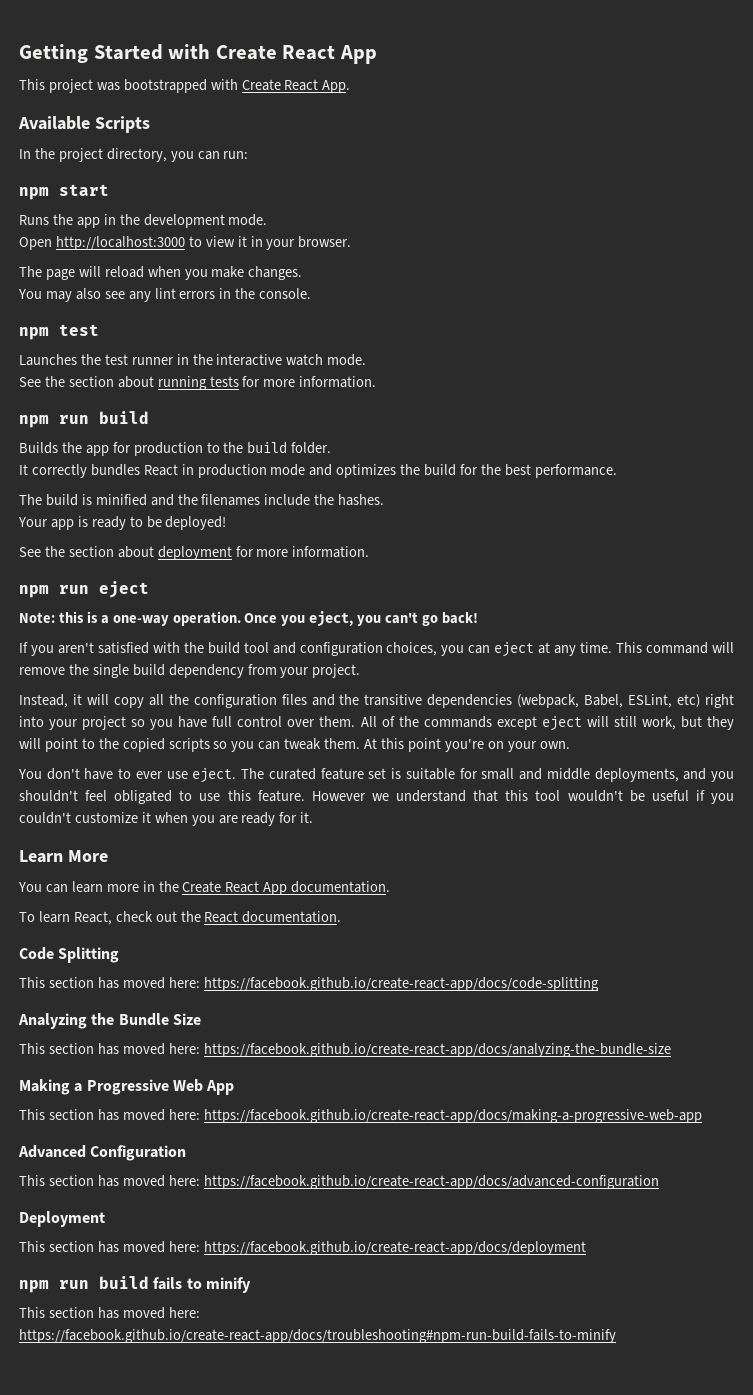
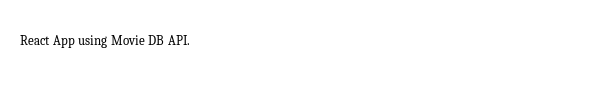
[19,44,377,64] [19,79,351,93] [18,116,150,133] [19,148,249,162] [19,184,109,200] [19,214,268,228] [19,236,352,250] [19,266,303,280] [18,288,312,302] [19,324,99,340] [19,354,367,366] [19,376,377,390] [19,411,149,428] [19,441,332,456] [19,464,617,478] [19,494,385,506] [18,516,227,530] [19,546,370,560] [19,581,149,598] [19,611,478,627] [19,642,734,657] [19,664,361,678] [19,694,734,708] [19,716,734,731] [19,738,570,752] [18,768,734,783] [19,790,735,804] [19,812,314,826] [19,850,108,863] [18,881,391,895] [19,911,342,925] [19,947,120,963] [19,977,599,991] [18,1013,201,1029] [19,1043,671,1057] [19,1079,235,1095] [19,1109,702,1123] [18,1145,187,1161] [19,1175,659,1189] [19,1211,105,1227] [19,1241,586,1255] [19,1276,251,1293] [19,1307,200,1319] [19,1329,616,1343] Getting Started with Create React App // This project was bootstrapped with Create React App. // Available Scripts // In the project directory, you can run: // npm start // Runs the app in the development mode. // Open http://localhost:3000 to view it in your browser. // The page will reload when you make changes. // You may also see any lint errors in the console. // npm test // Launches the test runner in the interactive watch mode. // See the section about running tests for more information. // npm run build // Builds the app for production to the build folder. // It correctly bundles React in production mode and optimizes the build for the best performance. // The build is minified and the filenames include the hashes. // Your app is ready to be deployed! // See the section about deployment for more information. // npm run eject // Note: this is a one-way operation. Once you eject, you can't go back! // If you aren't satisfied with the build tool and configuration choices, you can eject at any time. This command will remove the single build dependency from your project. // Instead, it will copy all the configuration files and the transitive dependencies (webpack, Babel, ESLint, etc) right into your project so you have full control over them. All of the commands except eject will still work, but they will point to the copied scripts so you can tweak them. At this point you're on your own. // You don't have to ever use eject. The curated feature set is suitable for small and middle deployments, and you shouldn't feel obligated to use this feature. However we understand that this tool wouldn't be useful if you couldn't customize it when you are ready for it. // Learn More // You can learn more in the Create React App documentation. // To learn React, check out the React documentation. // Code Splitting // This section has moved here: https://facebook.github.io/create-react-app/docs/code-splitting // Analyzing the Bundle Size // This section has moved here: https://facebook.github.io/create-react-app/docs/analyzing-the-bundle-size // Making a Progressive Web App // This section has moved here: https://facebook.github.io/create-react-app/docs/making-a-progressive-web-app // Advanced Configuration // This section has moved here: https://facebook.github.io/create-react-app/docs/advanced-configuration // Deployment // This section has moved here: https://facebook.github.io/create-react-app/docs/deployment // npm run build fails to minify // This section has moved here: https://facebook.github.io/create-react-app/docs/troubleshooting#npm-run-build-fails-to-minify -> [20,35,190,48] React App using Movie DB API.

